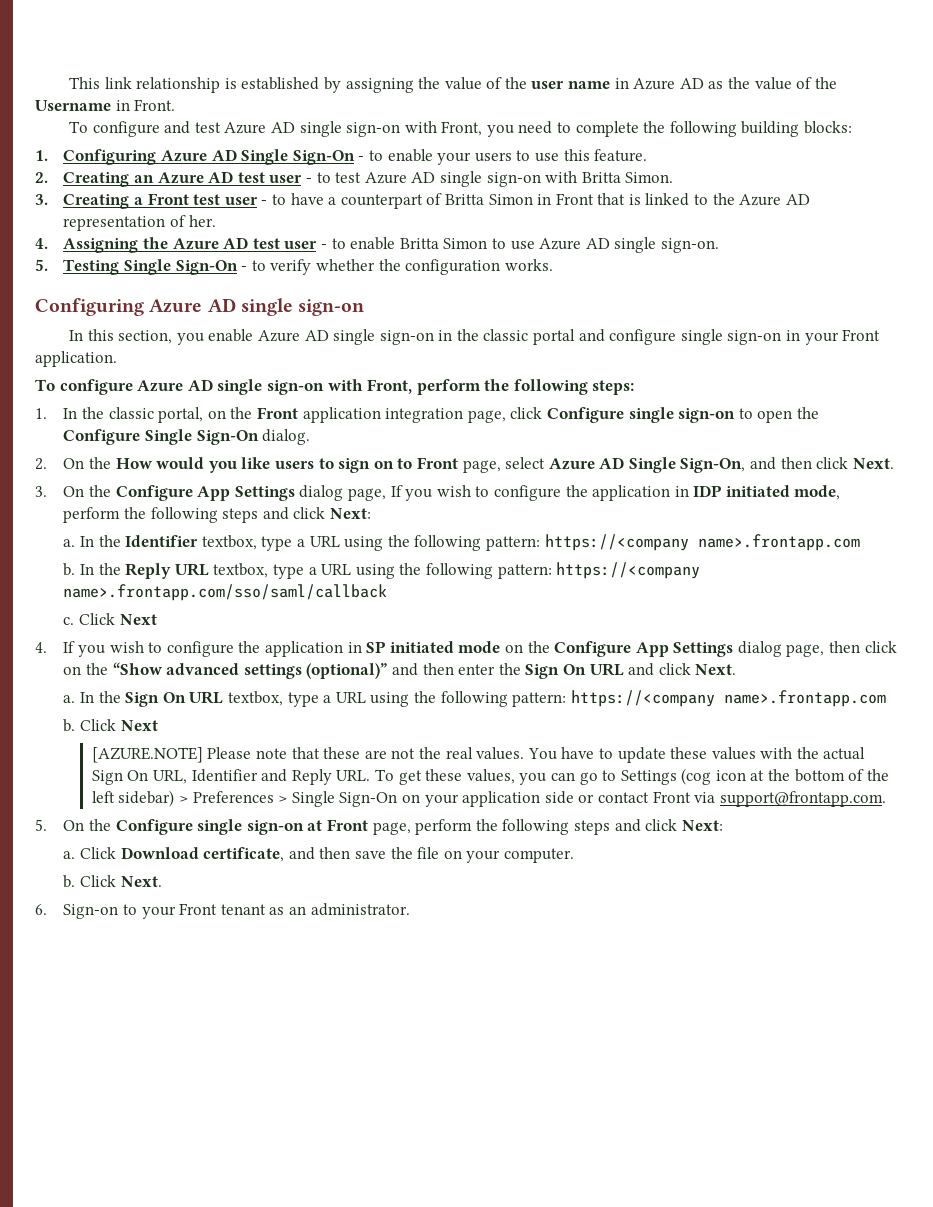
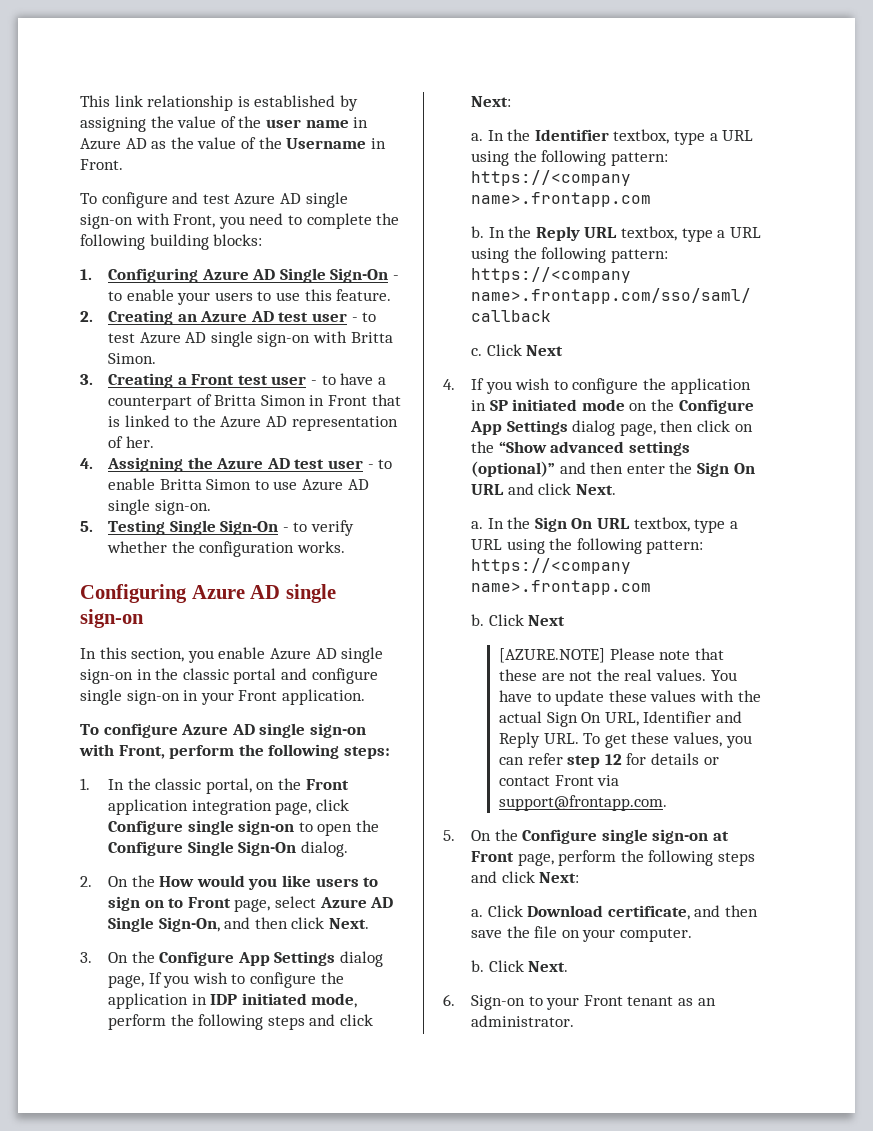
[579,768,889,785] [91,790,574,807] go to Settings (cog icon at the bottom of the left sidebar) > Preferences > Single Sign-On on your application side -> [527,753,699,768] refer step 12 for details

